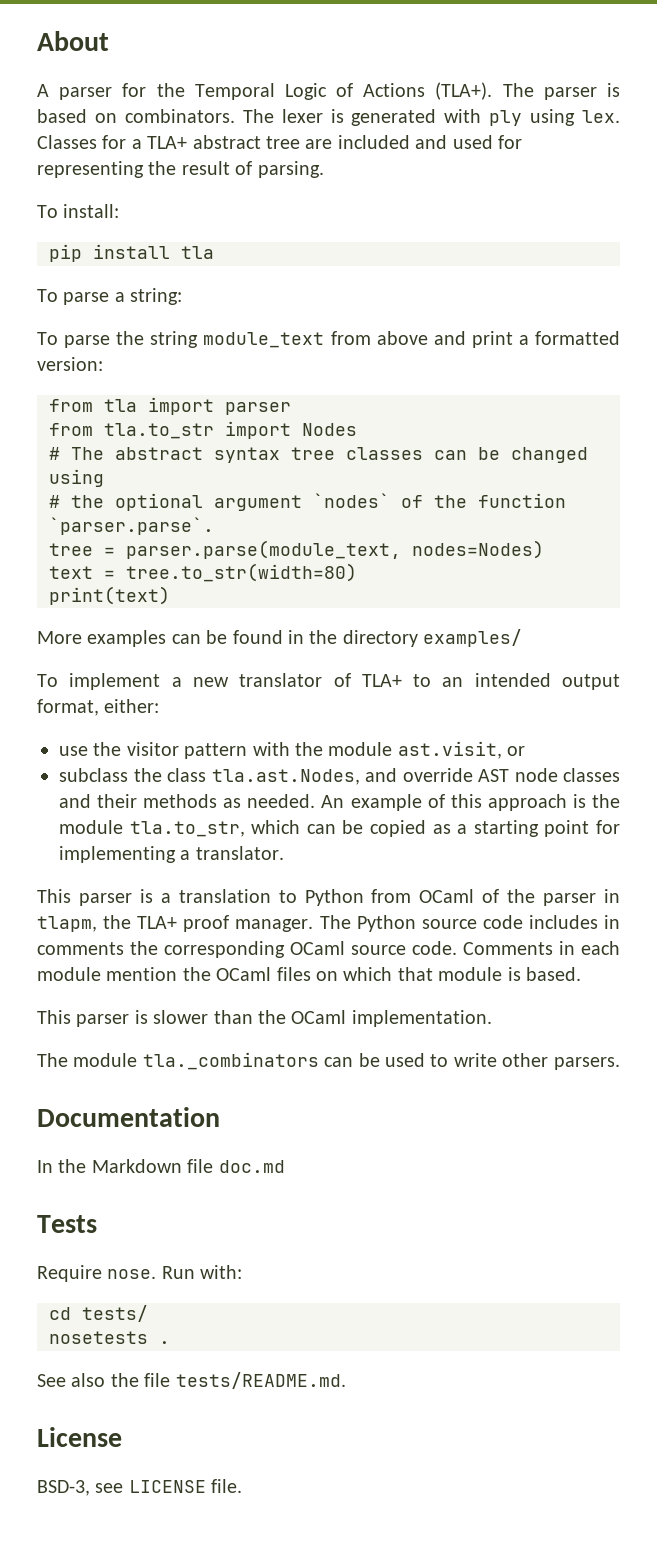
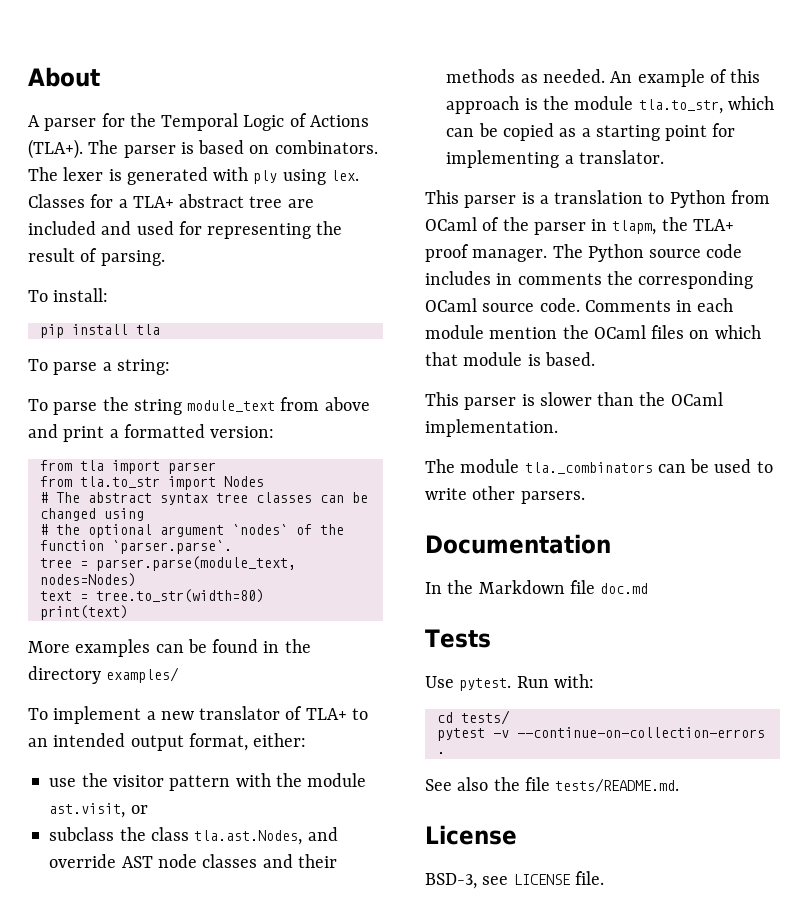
[37,1265,157,1282] Require nose. -> [425,676,512,691] Use pytest.
[49,1331,148,1344] nosetests -> [436,727,765,741] pytest -v --continue-on-collection-errors

